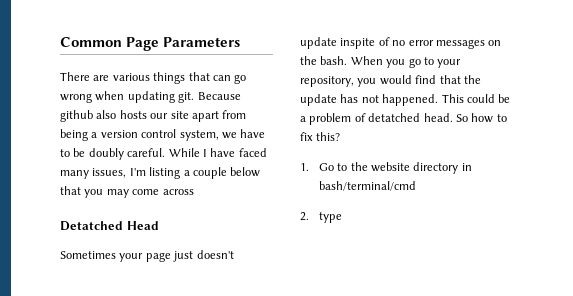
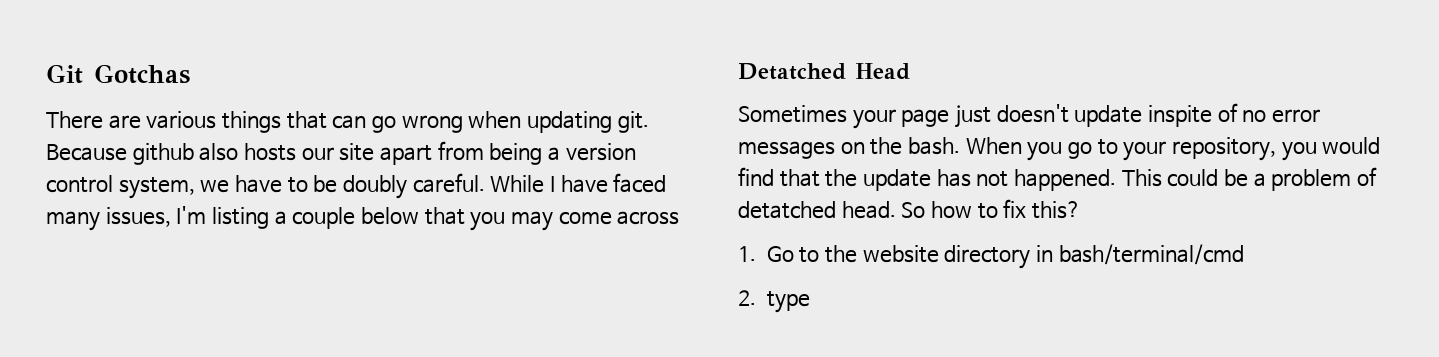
[60,37,241,51] Common Page Parameters -> [46,64,190,84] Git Gotchas

